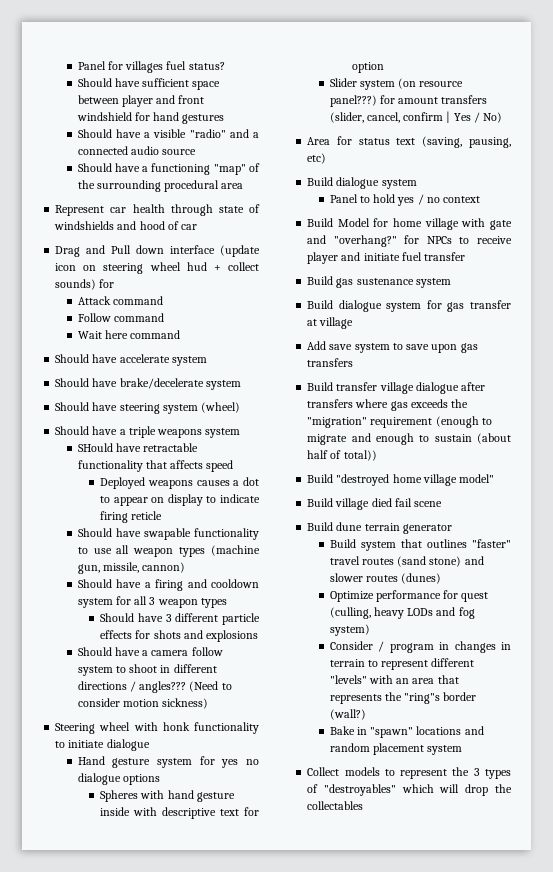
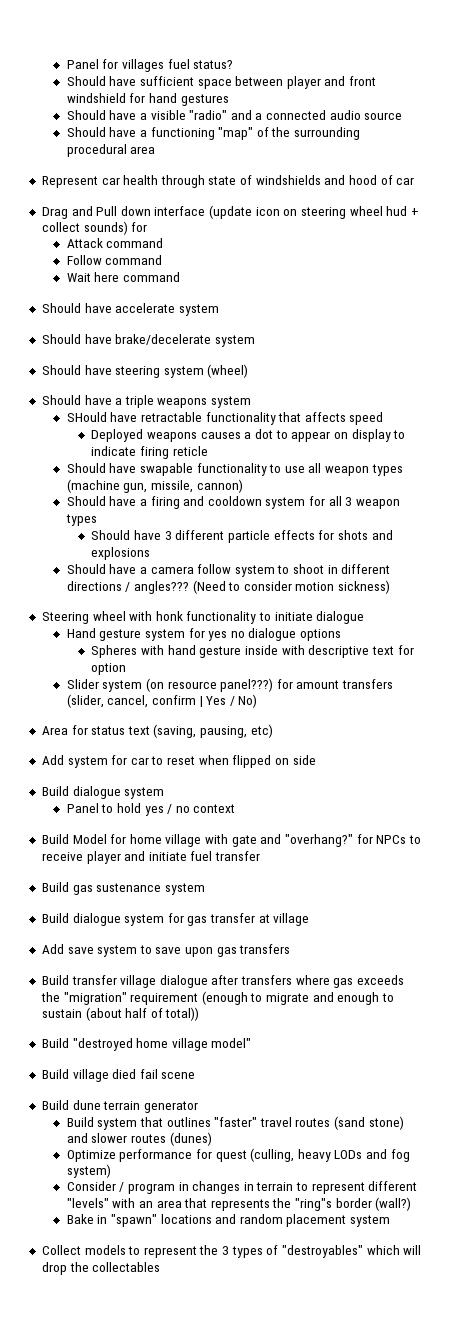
(327, 158) none -> [41,755,316,768] // Add system for car to reset when flipped on side

